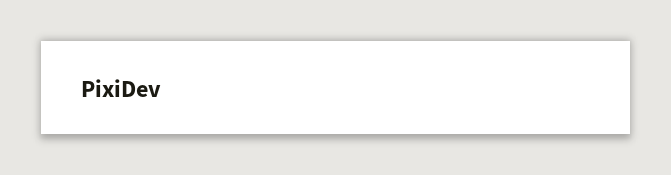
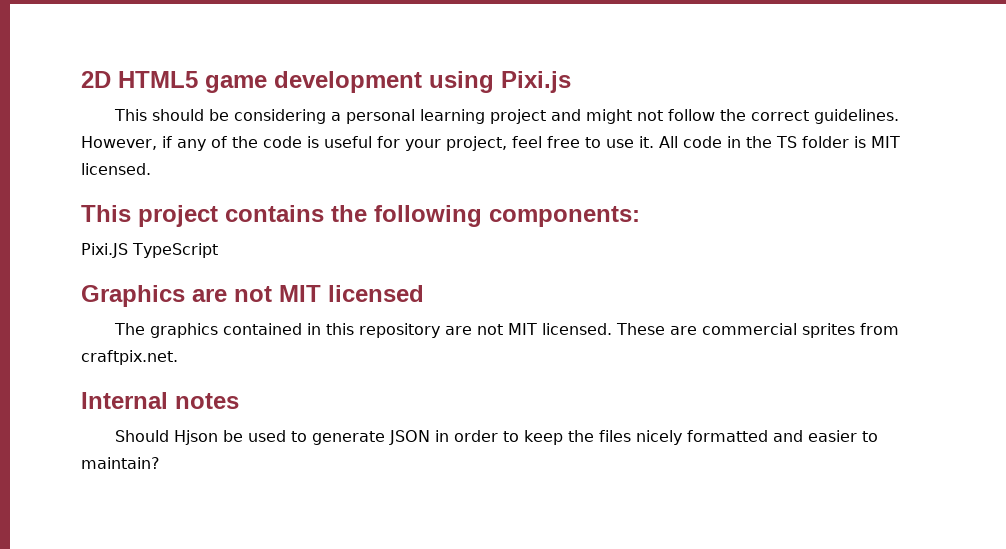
[81,79,161,97] PixiDev -> [81,71,571,93] [113,109,899,124] [81,136,900,151] [81,163,151,175] [81,205,640,227] [81,243,218,258] [81,285,424,307] [113,323,899,338] [81,350,178,365] [81,392,239,409] [114,430,878,445] [81,457,160,469] 2D HTML5 game development using Pixi.js // This should be considering a personal learning project and might not follow the correct guidelines. However, if any of the code is useful for your project, feel free to use it. All code in the TS folder is MIT licensed. // This project contains the following components: // Pixi.JS TypeScript // Graphics are not MIT licensed // The graphics contained in this repository are not MIT licensed. These are commercial sprites from craftpix.net. // Internal notes // Should Hjson be used to generate JSON in order to keep the files nicely formatted and easier to maintain?

